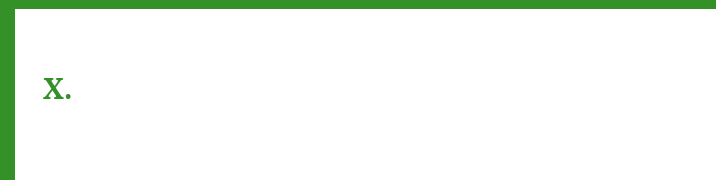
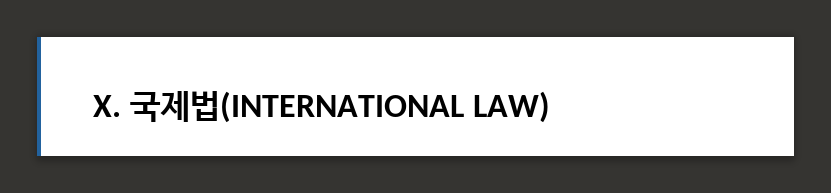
(72, 88) none -> [130,91,551,123] 국제법(INTERNATIONAL LAW)

